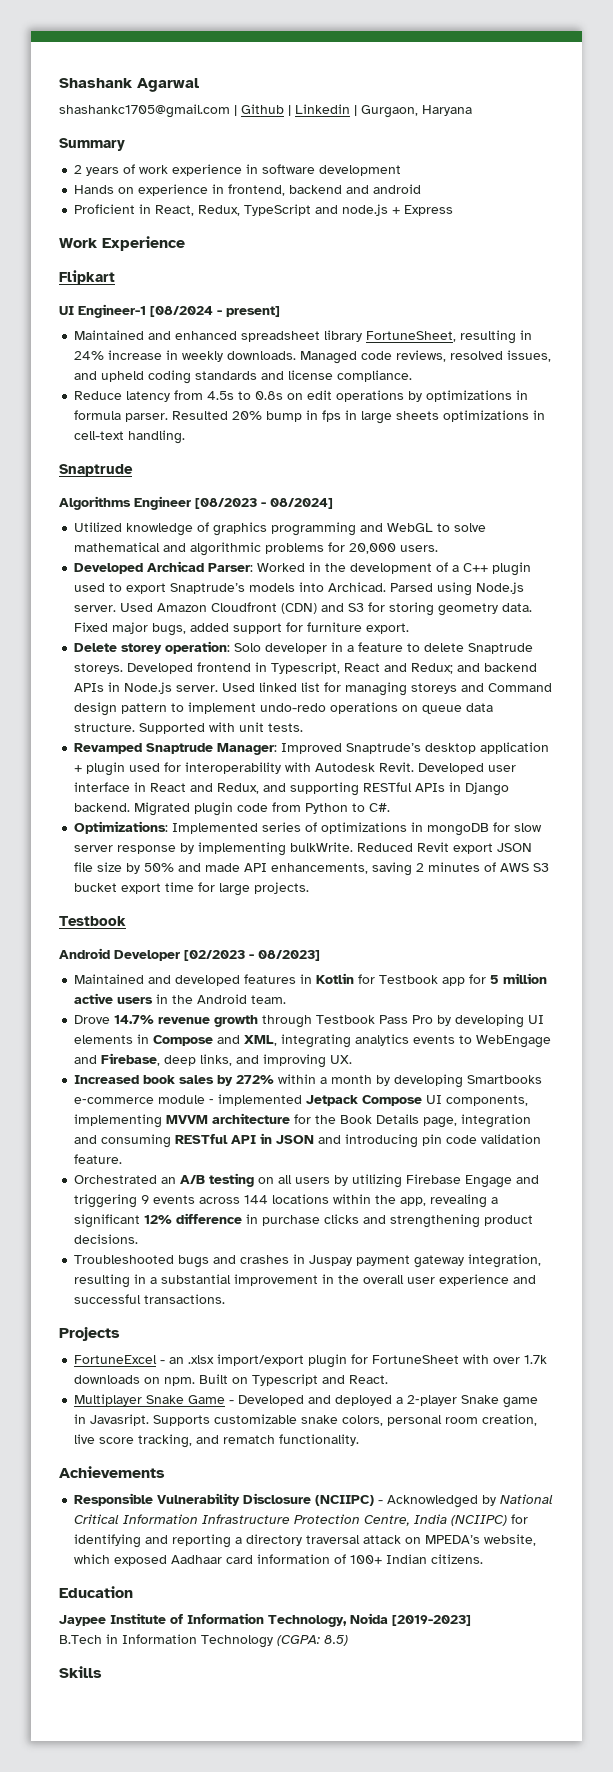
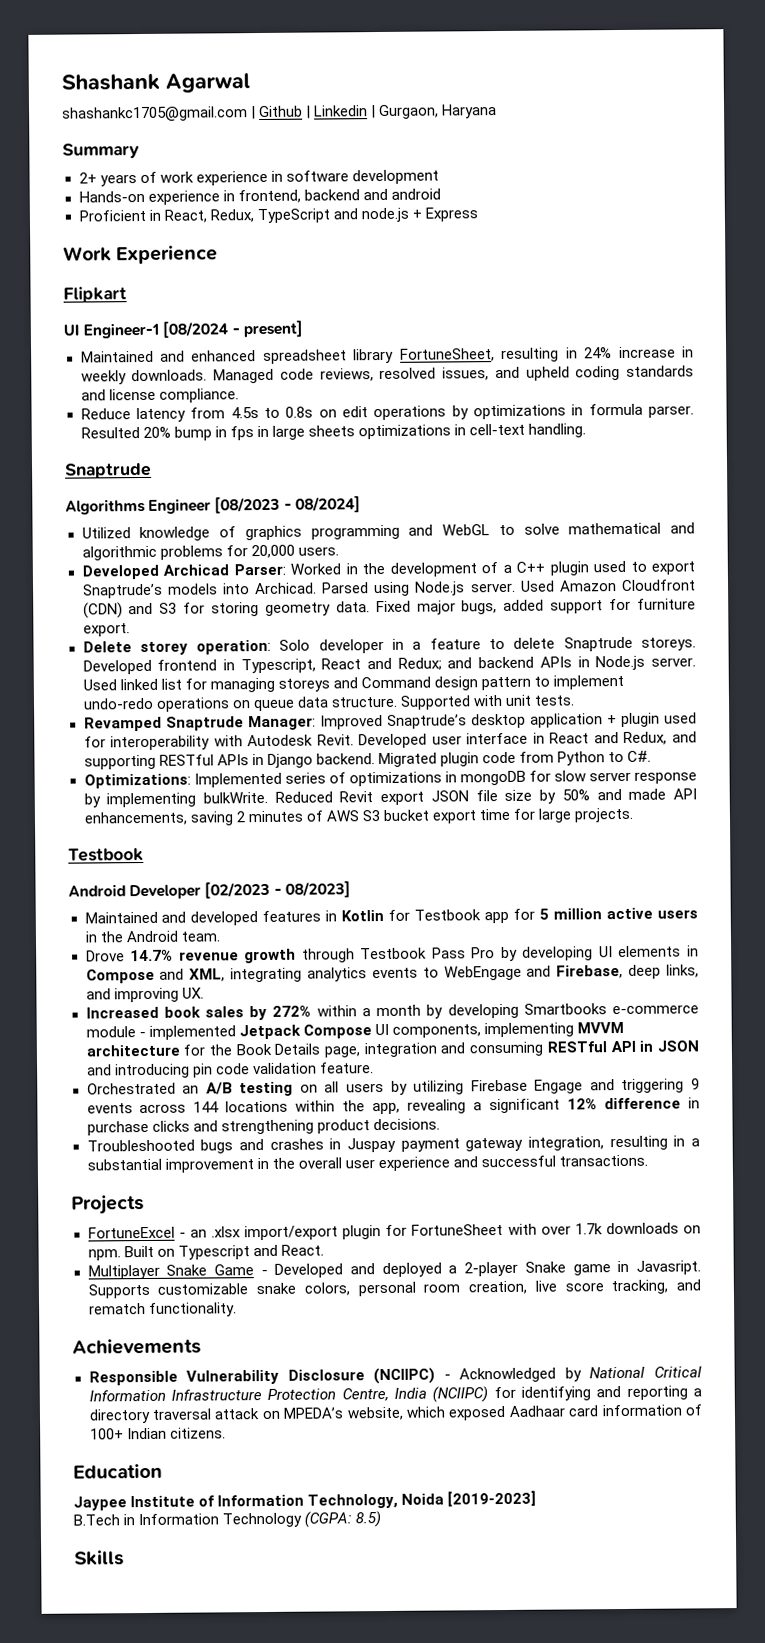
[74,165,83,174] 2 -> [78,172,97,184] 2+
[74,185,135,194] Hands on -> [78,190,145,203] Hands-on

